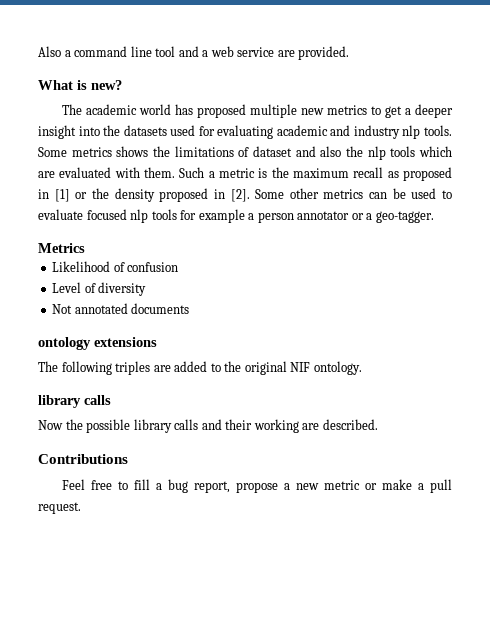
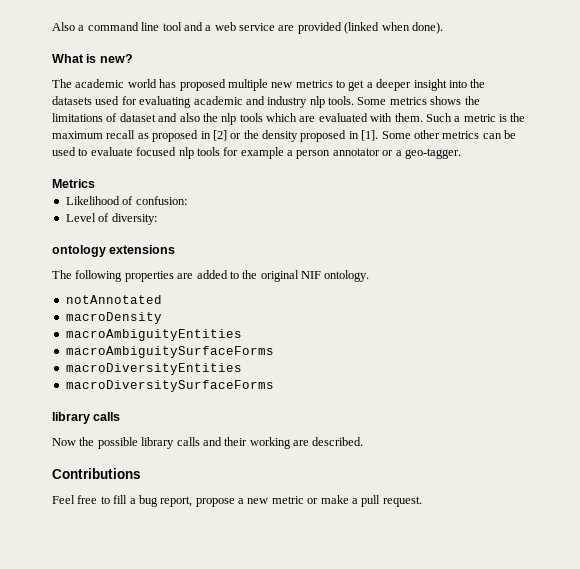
[298,46,350,60] provided. -> [297,22,443,34] provided (linked when done).
[54,189,70,202] [1] -> [212,130,227,141] [2]
[230,189,250,202] [2]. -> [361,130,379,141] [1].
[127,262,179,272] confusion -> [135,196,187,205] confusion:
[98,282,147,296] [52,303,190,314] diversity // Not annotated documents -> [111,213,157,225] diversity:
[115,361,151,375] triples -> [124,271,174,282] properties
(362, 368) none -> [65,295,162,304] [65,312,162,324] [65,329,242,341] [65,346,274,358] [65,363,242,375] [65,380,274,392] // notAnnotated // macroDensity // macroAmbiguityEntities // macroAmbiguitySurfaceForms // macroDiversityEntities // macroDiversitySurfaceForms

